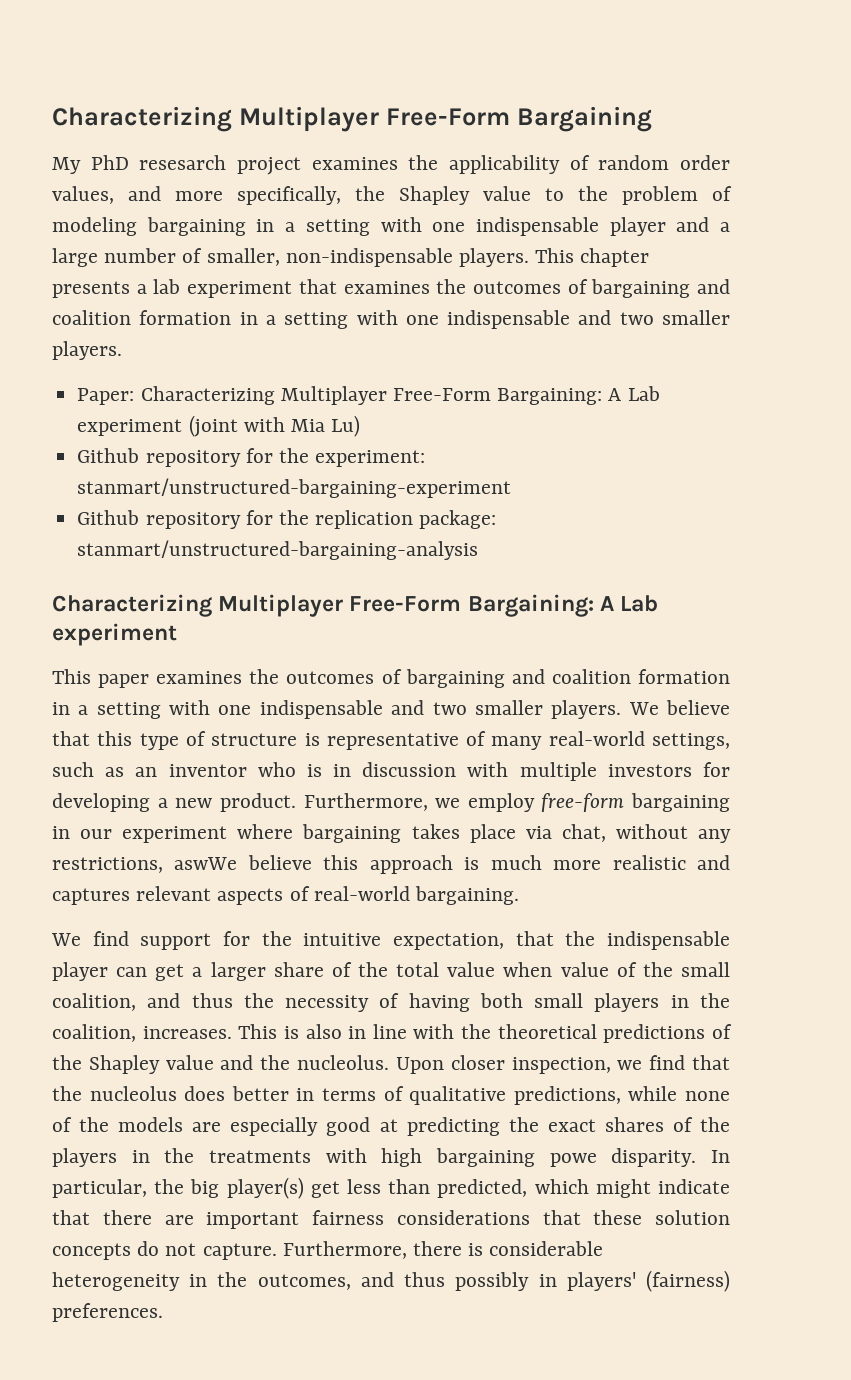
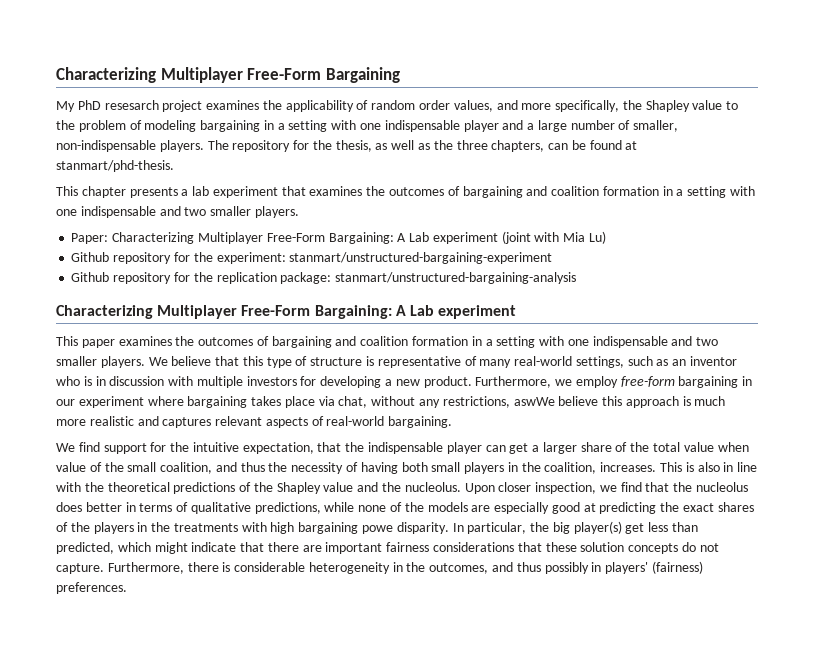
(530, 257) none -> [207,140,638,152] [56,160,174,172] The repository for the thesis, as well as the three chapters, can be found at stanmart/phd-thesis. //

